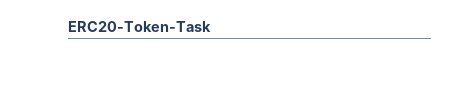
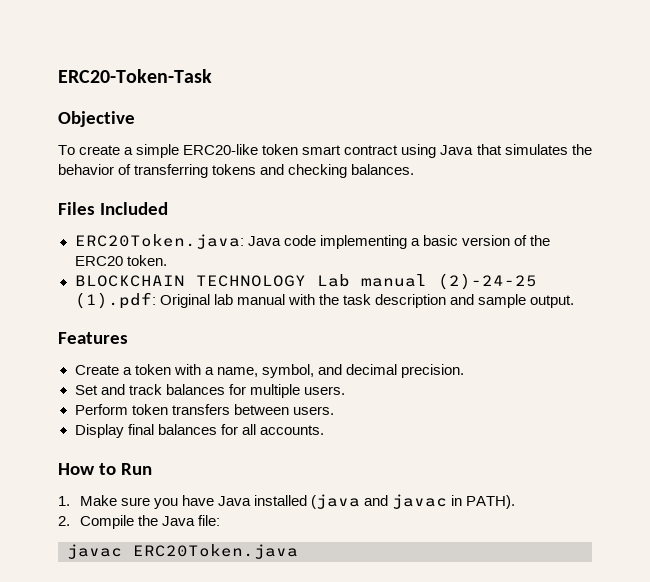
(211, 26) none -> [58,111,135,127] [58,144,592,158] [58,164,415,178] [58,202,168,215] [74,234,550,249] [74,255,167,266] [74,273,537,290] [74,292,575,309] [58,332,128,344] [74,364,464,378] [74,384,345,398] [74,404,334,415] [74,424,324,438] [58,463,152,475] [58,494,516,509] [58,515,220,529] [67,544,298,559] // Objective // To create a simple ERC20-like token smart contract using Java that simulates the behavior of transferring tokens and checking balances. // Files Included // ERC20Token.java: Java code implementing a basic version of the ERC20 token. // BLOCKCHAIN TECHNOLOGY Lab manual (2)-24-25 (1).pdf: Original lab manual with the task description and sample output. // Features // Create a token with a name, symbol, and decimal precision. // Set and track balances for multiple users. // Perform token transfers between users. // Display final balances for all accounts. // How to Run // 1. Make sure you have Java installed (java and javac in PATH). // 2. Compile the Java file: // javac ERC20Token.java

